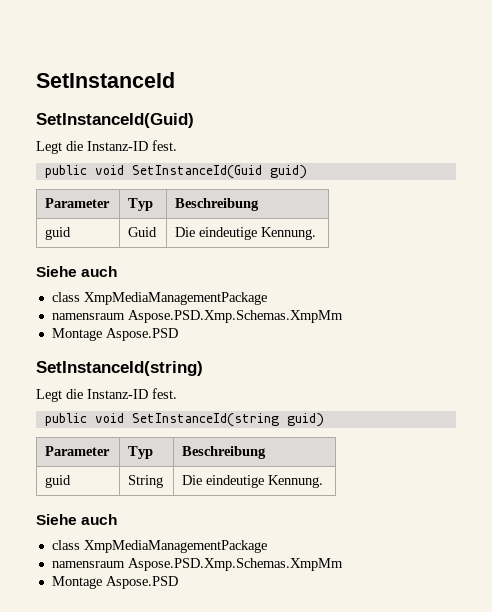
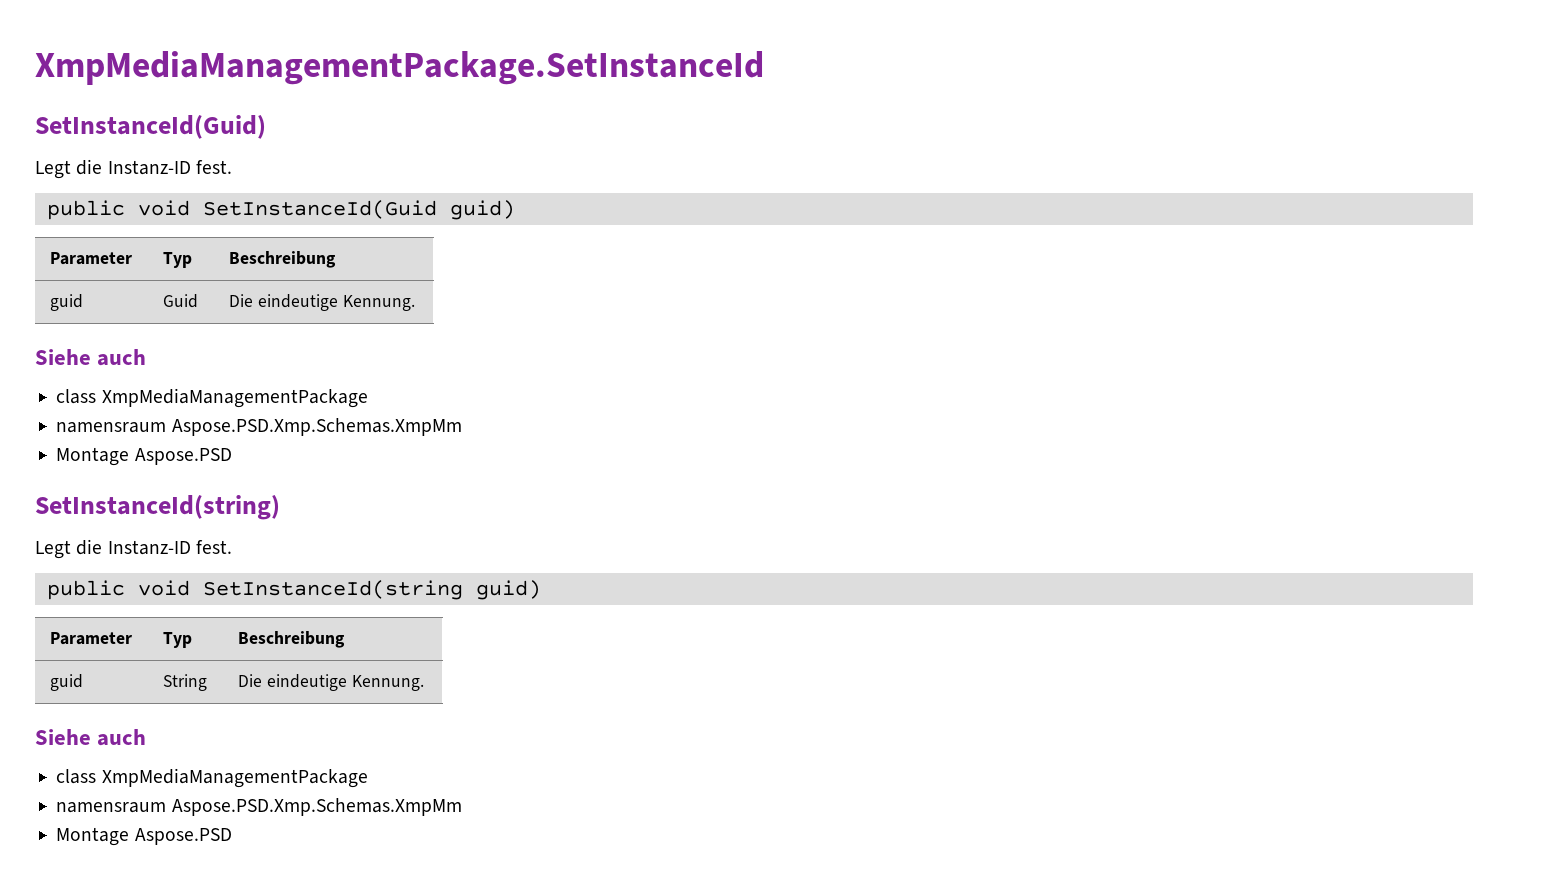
[36,72,175,88] SetInstanceId -> [35,51,764,85] XmpMediaManagementPackage.SetInstanceId

